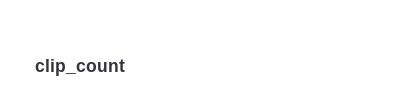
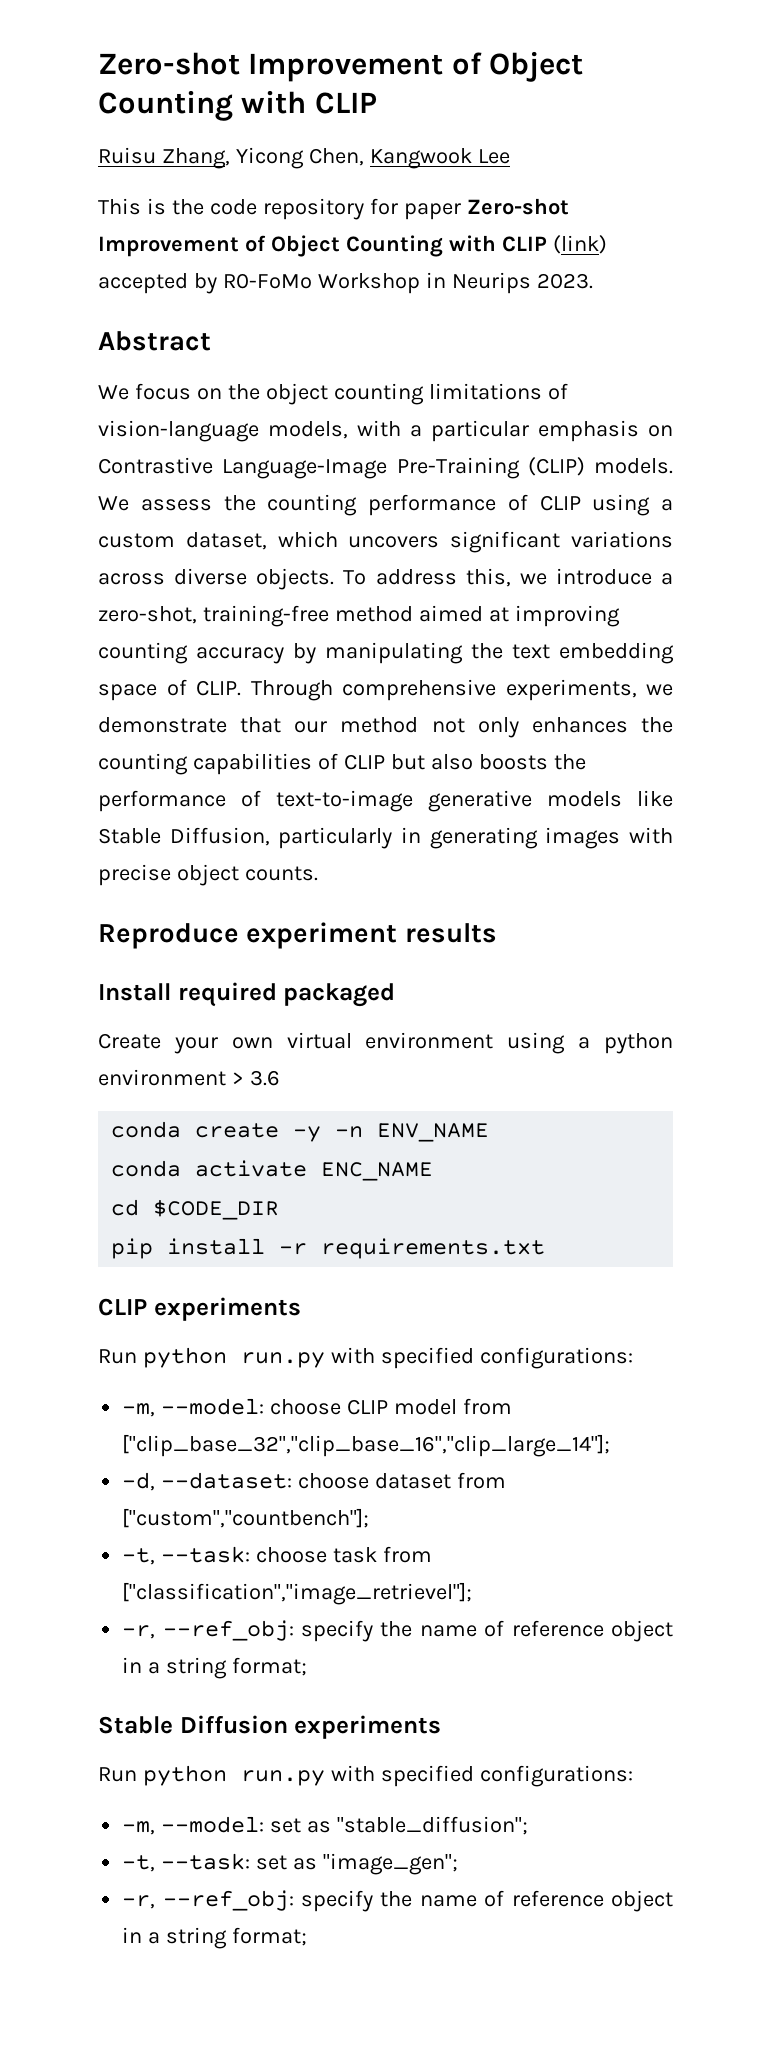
[35,59,125,76] clip_count -> [98,51,584,82] [98,90,377,121] [98,147,510,169] [98,198,569,220] [98,235,607,257] [98,272,593,294] [98,331,211,351] [98,383,568,405] [98,420,673,442] [98,457,673,479] [98,494,673,516] [98,531,673,553] [98,568,673,590] [98,605,620,627] [98,642,674,664] [98,679,673,701] [98,717,674,738] [98,753,586,775] [98,790,673,812] [98,827,674,849] [98,864,318,886] [98,922,497,949] [98,982,396,1007] [98,1032,673,1054] [98,1069,280,1086] [111,1121,490,1142] [111,1160,434,1181] [111,1199,280,1220] [111,1238,546,1259] [98,1297,301,1321] [98,1347,633,1369] [122,1398,512,1417] [122,1434,611,1457] [122,1472,506,1491] [122,1508,370,1528] [122,1546,432,1565] [122,1582,473,1605] [122,1620,673,1642] [122,1657,308,1679] [98,1715,442,1739] [98,1765,633,1787] [122,1816,528,1835] [122,1853,458,1875] [122,1890,673,1912] [122,1927,308,1949] Zero-shot Improvement of Object Counting with CLIP // Ruisu Zhang, Yicong Chen, Kangwook Lee // This is the code repository for paper Zero-shot Improvement of Object Counting with CLIP (link) accepted by R0-FoMo Workshop in Neurips 2023. // Abstract // We focus on the object counting limitations of vision-language models, with a particular emphasis on Contrastive Language-Image Pre-Training (CLIP) models. We assess the counting performance of CLIP using a custom dataset, which uncovers significant variations across diverse objects. To address this, we introduce a zero-shot, training-free method aimed at improving counting accuracy by manipulating the text embedding space of CLIP. Through comprehensive experiments, we demonstrate that our method not only enhances the counting capabilities of CLIP but also boosts the performance of text-to-image generative models like Stable Diffusion, particularly in generating images with precise object counts. // Reproduce experiment results // Install required packaged // Create your own virtual environment using a python environment > 3.6 // conda create -y -n ENV_NAME // conda activate ENC_NAME // cd $CODE_DIR // pip install -r requirements.txt // CLIP experiments // Run python run.py with specified configurations: // -m, --model: choose CLIP model from ["clip_base_32","clip_base_16","clip_large_14"]; // -d, --dataset: choose dataset from ["custom","countbench"]; // -t, --task: choose task from ["classification","image_retrievel"]; // -r, --ref_obj: specify the name of reference object in a string format; // Stable Diffusion experiments // Run python run.py with specified configurations: // -m, --model: set as "stable_diffusion"; // -t, --task: set as "image_gen"; // -r, --ref_obj: specify the name of reference object in a string format;

